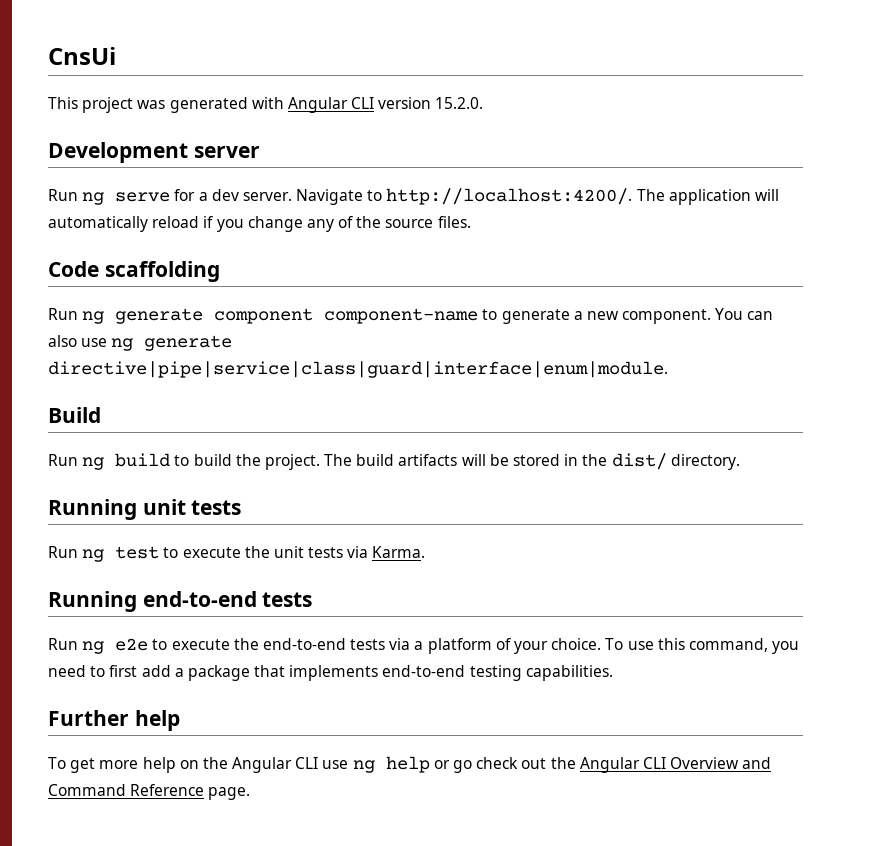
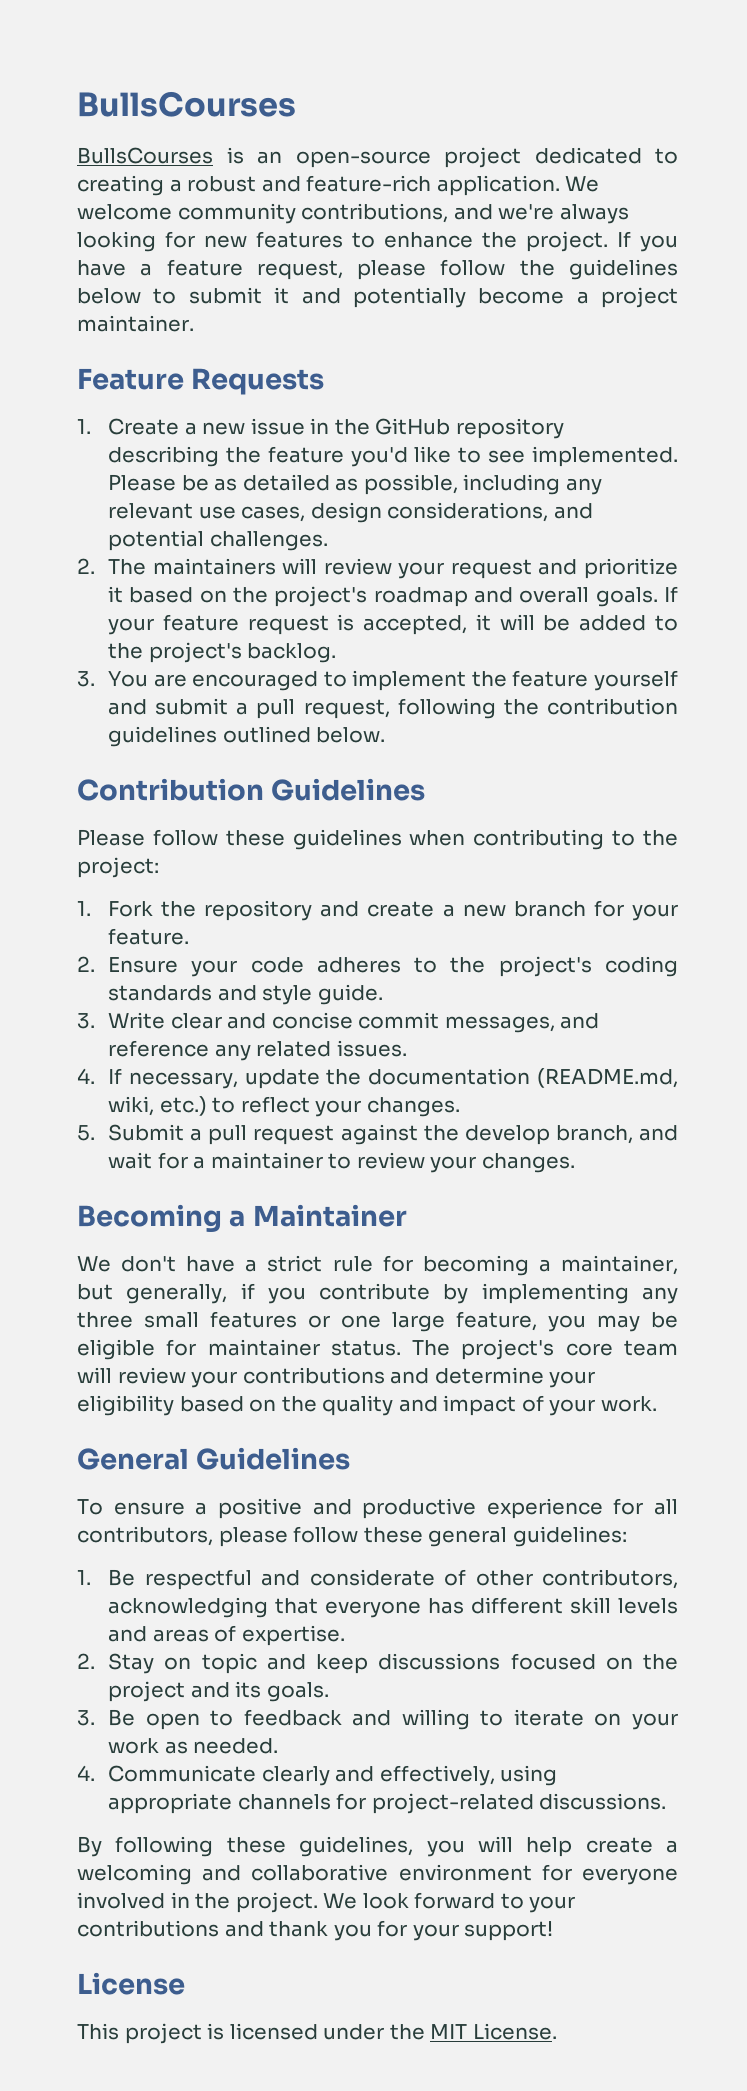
[48,47,116,65] [48,97,484,113] [48,142,260,163] [48,188,780,205] [48,216,471,232] [48,261,220,282] [48,308,774,324] [48,335,233,351] [48,361,668,378] [48,407,101,423] [48,453,740,470] [48,499,242,520] [48,546,426,562] [48,591,313,612] [48,638,800,654] [48,665,613,681] [48,710,180,731] [48,756,772,773] [48,784,251,800] CnsUi // This project was generated with Angular CLI version 15.2.0. // Development server // Run ng serve for a dev server. Navigate to http://localhost:4200/. The application will automatically reload if you change any of the source files. // Code scaffolding // Run ng generate component component-name to generate a new component. You can also use ng generate directive|pipe|service|class|guard|interface|enum|module. // Build // Run ng build to build the project. The build artifacts will be stored in the dist/ directory. // Running unit tests // Run ng test to execute the unit tests via Karma. // Running end-to-end tests // Run ng e2e to execute the end-to-end tests via a platform of your choice. To use this command, you need to first add a package that implements end-to-end testing capabilities. // Further help // To get more help on the Angular CLI use ng help or go check out the Angular CLI Overview and Command Reference page. -> [77,91,296,117] [77,147,678,168] [77,175,600,196] [77,203,629,224] [77,231,678,252] [77,259,678,280] [77,287,678,308] [77,315,194,332] [77,368,325,395] [77,418,564,439] [108,446,678,467] [108,474,602,495] [108,502,593,523] [108,530,328,551] [77,558,678,579] [108,586,678,607] [108,614,678,635] [108,642,337,663] [77,670,678,691] [108,698,678,719] [108,726,386,747] [77,778,426,801] [77,829,678,850] [77,857,159,878] [77,900,678,921] [108,928,190,945] [77,956,678,977] [108,984,383,1005] [77,1012,600,1033] [108,1040,407,1061] [77,1068,678,1089] [108,1096,460,1117] [77,1124,679,1145] [108,1152,575,1173] [77,1204,407,1232] [77,1255,679,1276] [77,1283,678,1304] [77,1311,678,1332] [77,1339,678,1360] [77,1367,596,1388] [77,1395,657,1416] [77,1447,351,1470] [77,1498,678,1519] [77,1526,627,1547] [77,1569,678,1590] [108,1597,678,1618] [108,1625,345,1646] [77,1653,678,1674] [108,1681,329,1702] [77,1709,678,1730] [108,1738,279,1754] [77,1765,558,1786] [108,1793,667,1814] [77,1836,678,1857] [77,1864,678,1885] [77,1892,576,1913] [77,1920,554,1941] [77,1972,185,1995] [77,2023,557,2044] BullsCourses // BullsCourses is an open-source project dedicated to creating a robust and feature-rich application. We welcome community contributions, and we're always looking for new features to enhance the project. If you have a feature request, please follow the guidelines below to submit it and potentially become a project maintainer. // Feature Requests // 1. Create a new issue in the GitHub repository describing the feature you'd like to see implemented. Please be as detailed as possible, including any relevant use cases, design considerations, and potential challenges. // 2. The maintainers will review your request and prioritize it based on the project's roadmap and overall goals. If your feature request is accepted, it will be added to the project's backlog. // 3. You are encouraged to implement the feature yourself and submit a pull request, following the contribution guidelines outlined below. // Contribution Guidelines // Please follow these guidelines when contributing to the project: // 1. Fork the repository and create a new branch for your feature. // 2. Ensure your code adheres to the project's coding standards and style guide. // 3. Write clear and concise commit messages, and reference any related issues. // 4. If necessary, update the documentation (README.md, wiki, etc.) to reflect your changes. // 5. Submit a pull request against the develop branch, and wait for a maintainer to review your changes. // Becoming a Maintainer // We don't have a strict rule for becoming a maintainer, but generally, if you contribute by implementing any three small features or one large feature, you may be eligible for maintainer status. The project's core team will review your contributions and determine your eligibility based on the quality and impact of your work. // General Guidelines // To ensure a positive and productive experience for all contributors, please follow these general guidelines: // 1. Be respectful and considerate of other contributors, acknowledging that everyone has different skill levels and areas of expertise. // 2. Stay on topic and keep discussions focused on the project and its goals. // 3. Be open to feedback and willing to iterate on your work as needed. // 4. Communicate clearly and effectively, using appropriate channels for project-related discussions. // By following these guidelines, you will help create a welcoming and collaborative environment for everyone involved in the project. We look forward to your contributions and thank you for your support! // License // This project is licensed under the MIT License.

